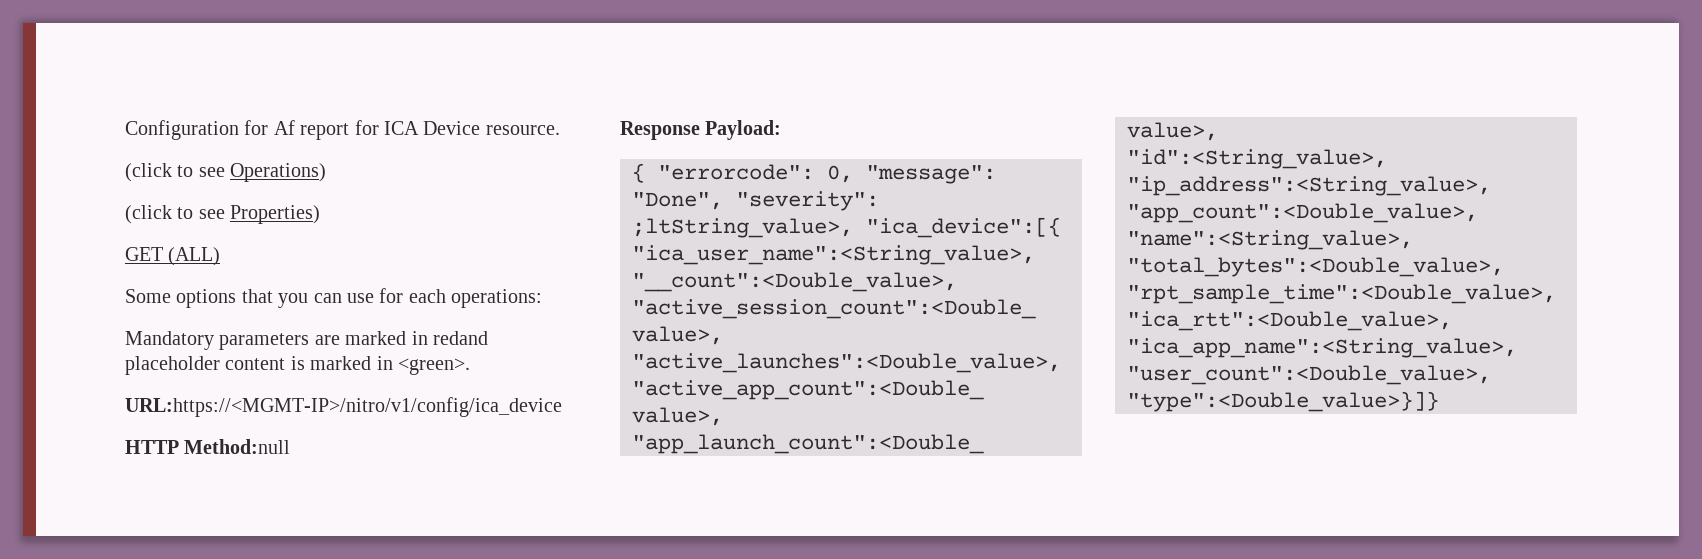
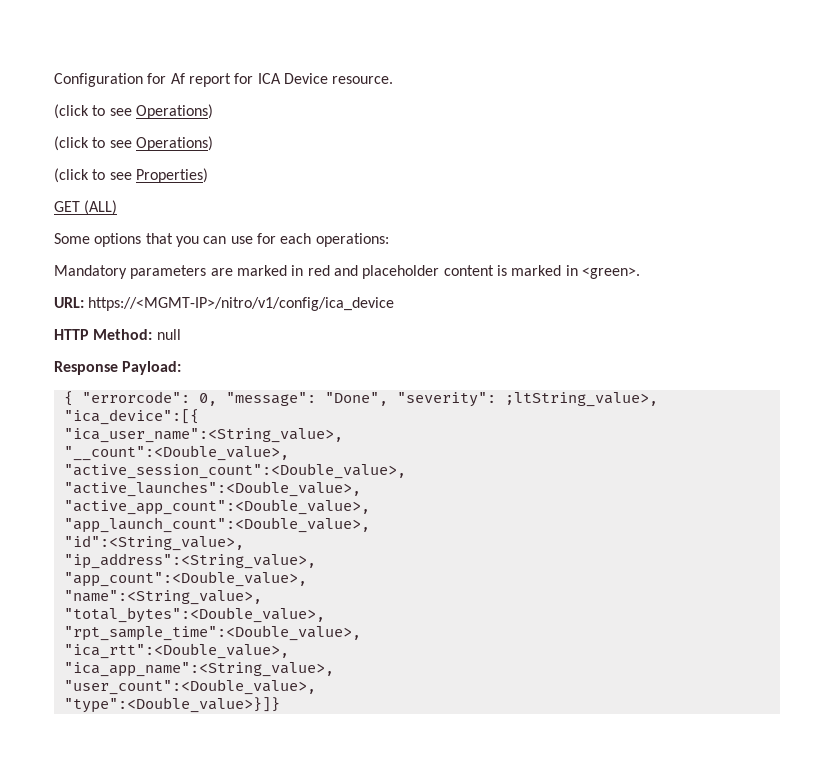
(327, 172) none -> [54,136,213,151] // (click to see Operations)
[433,331,488,345] redand -> [307,265,358,276] red and
[125,397,562,417] URL:https://<MGMT-IP>/nitro/v1/config/ica_device -> [54,297,395,311] URL: https://<MGMT-IP>/nitro/v1/config/ica_device
[184,439,291,454] Method:null -> [93,329,181,340] Method: null

